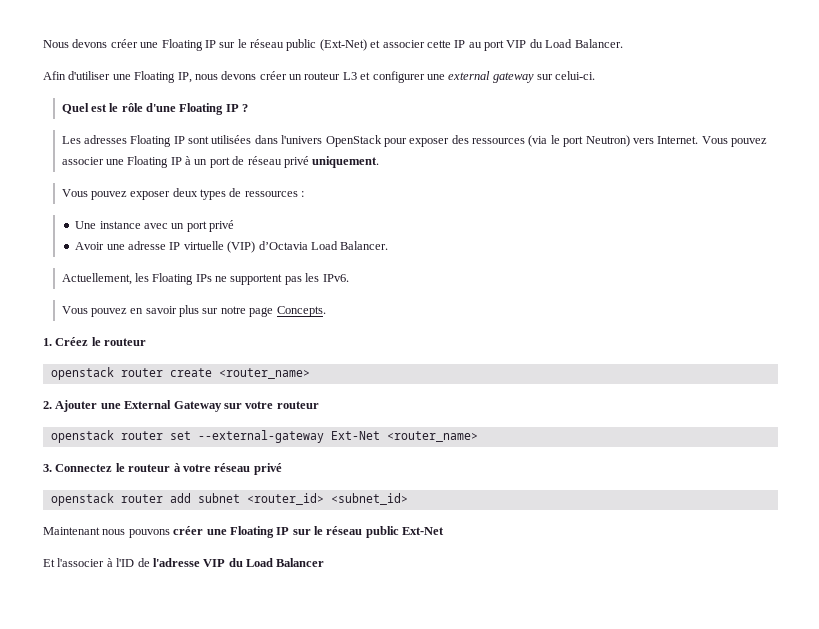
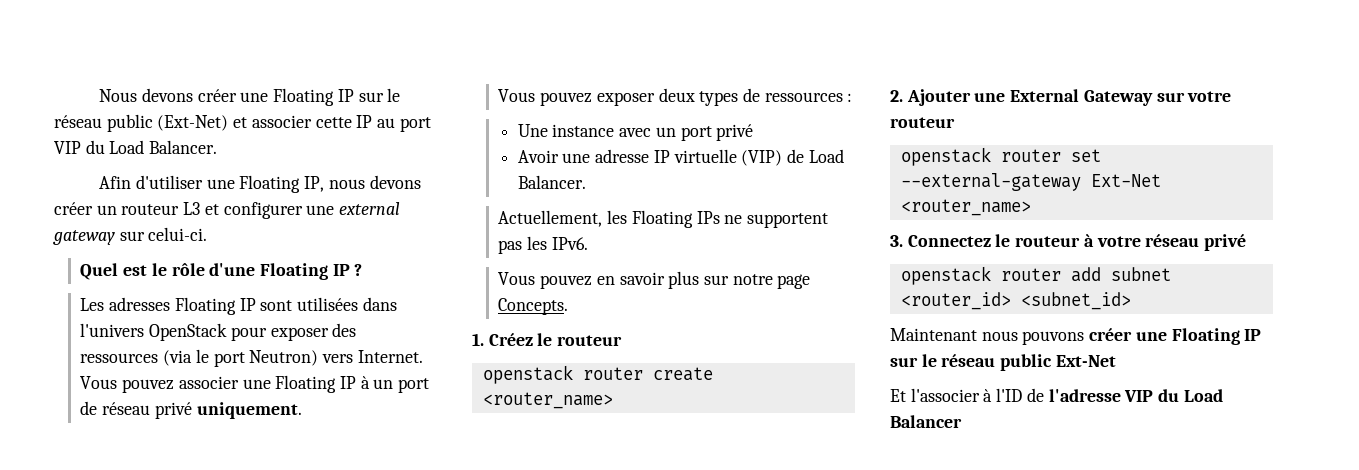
[258,241,308,250] d’Octavia -> [787,149,805,163] de

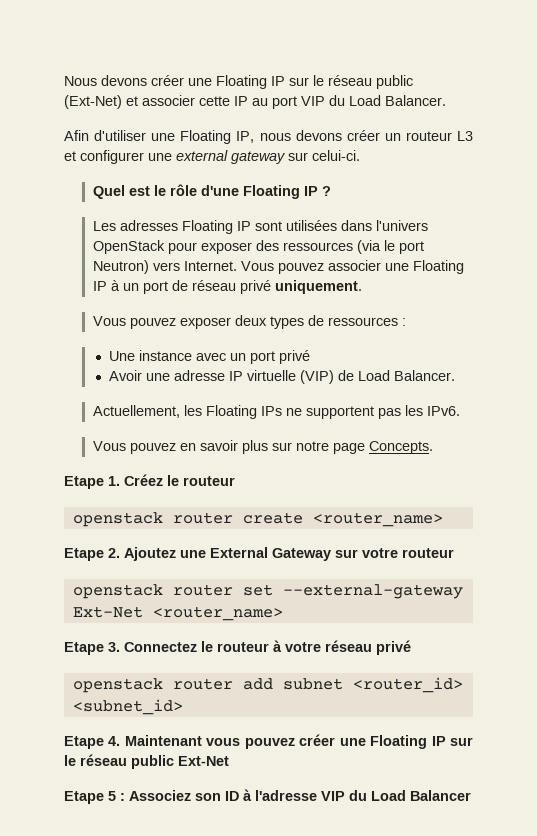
(569, 306) none -> [64,476,104,489] Etape
[890,89,971,106] 2. Ajouter -> [64,547,176,561] Etape 2. Ajoutez
(1031, 207) none -> [64,642,104,655] Etape
[890,328,1085,345] Maintenant nous pouvons -> [64,735,295,749] Etape 4. Maintenant vous pouvez
[890,388,1044,402] Et l'associer à l'ID de -> [64,789,252,804] Etape 5 : Associez son ID à

